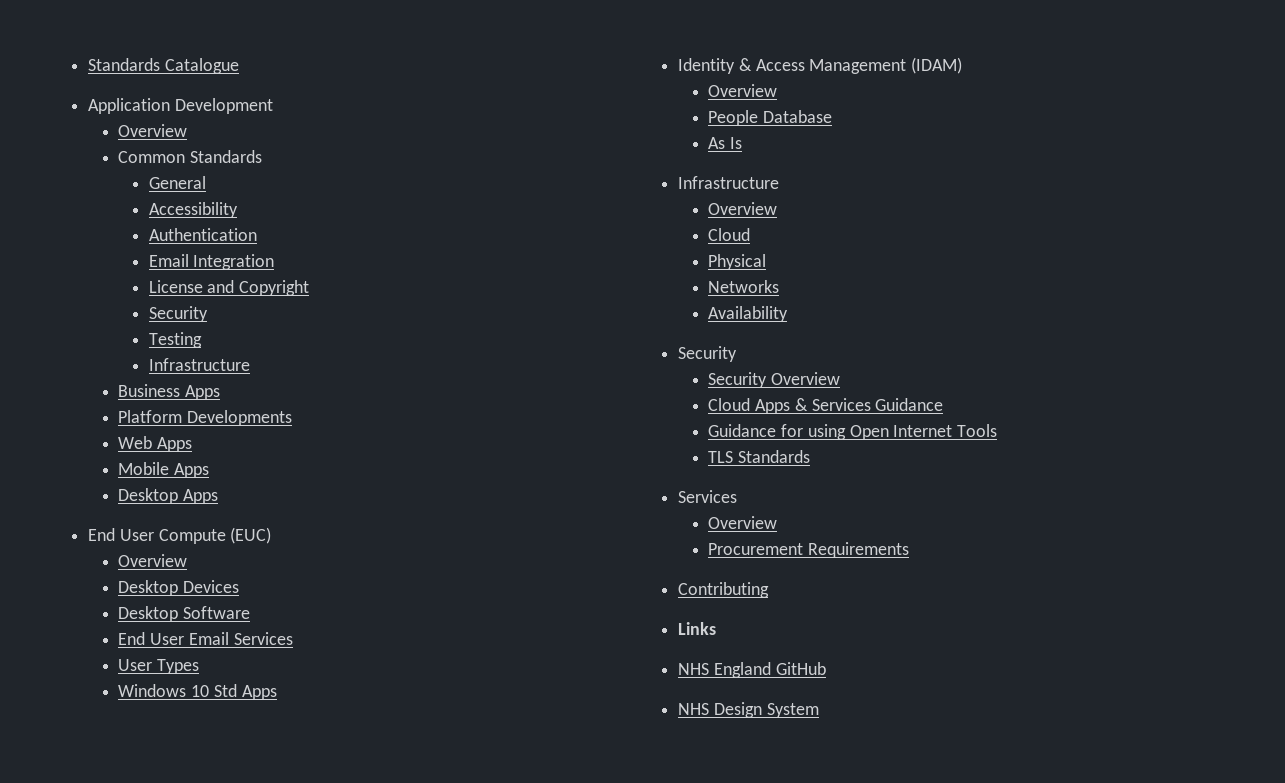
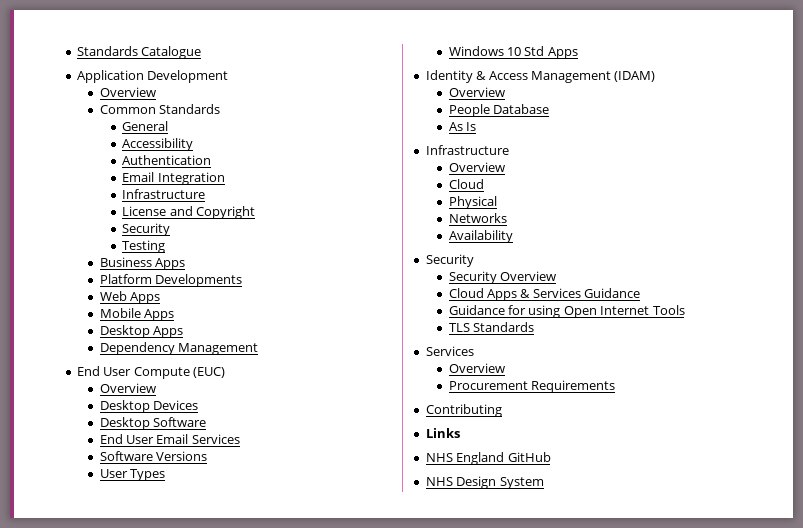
(275, 262) none -> [122,189,206,199] // Infrastructure
[148,358,250,371] // Infrastructure -> (166, 246) none
(219, 496) none -> [99,342,258,355] // Dependency Management
(293, 638) none -> [99,451,207,461] // Software Versions

